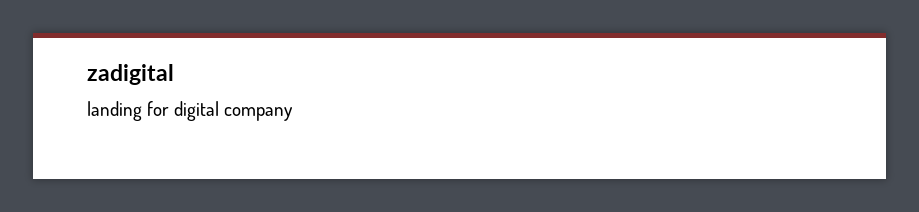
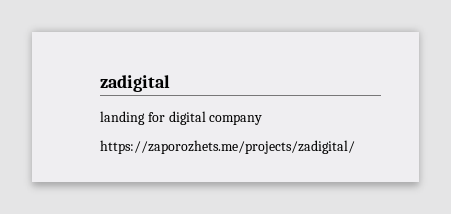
(294, 114) none -> [100,140,355,154] // https://zaporozhets.me/projects/zadigital/

